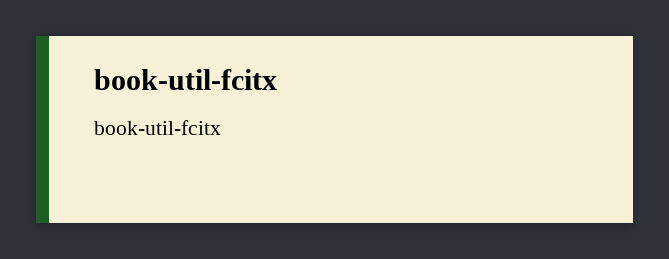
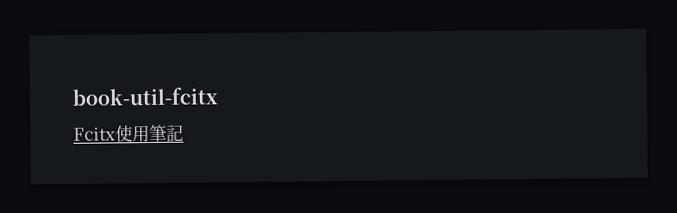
[94,120,221,135] book-util-fcitx -> [73,124,184,143] Fcitx使用筆記

